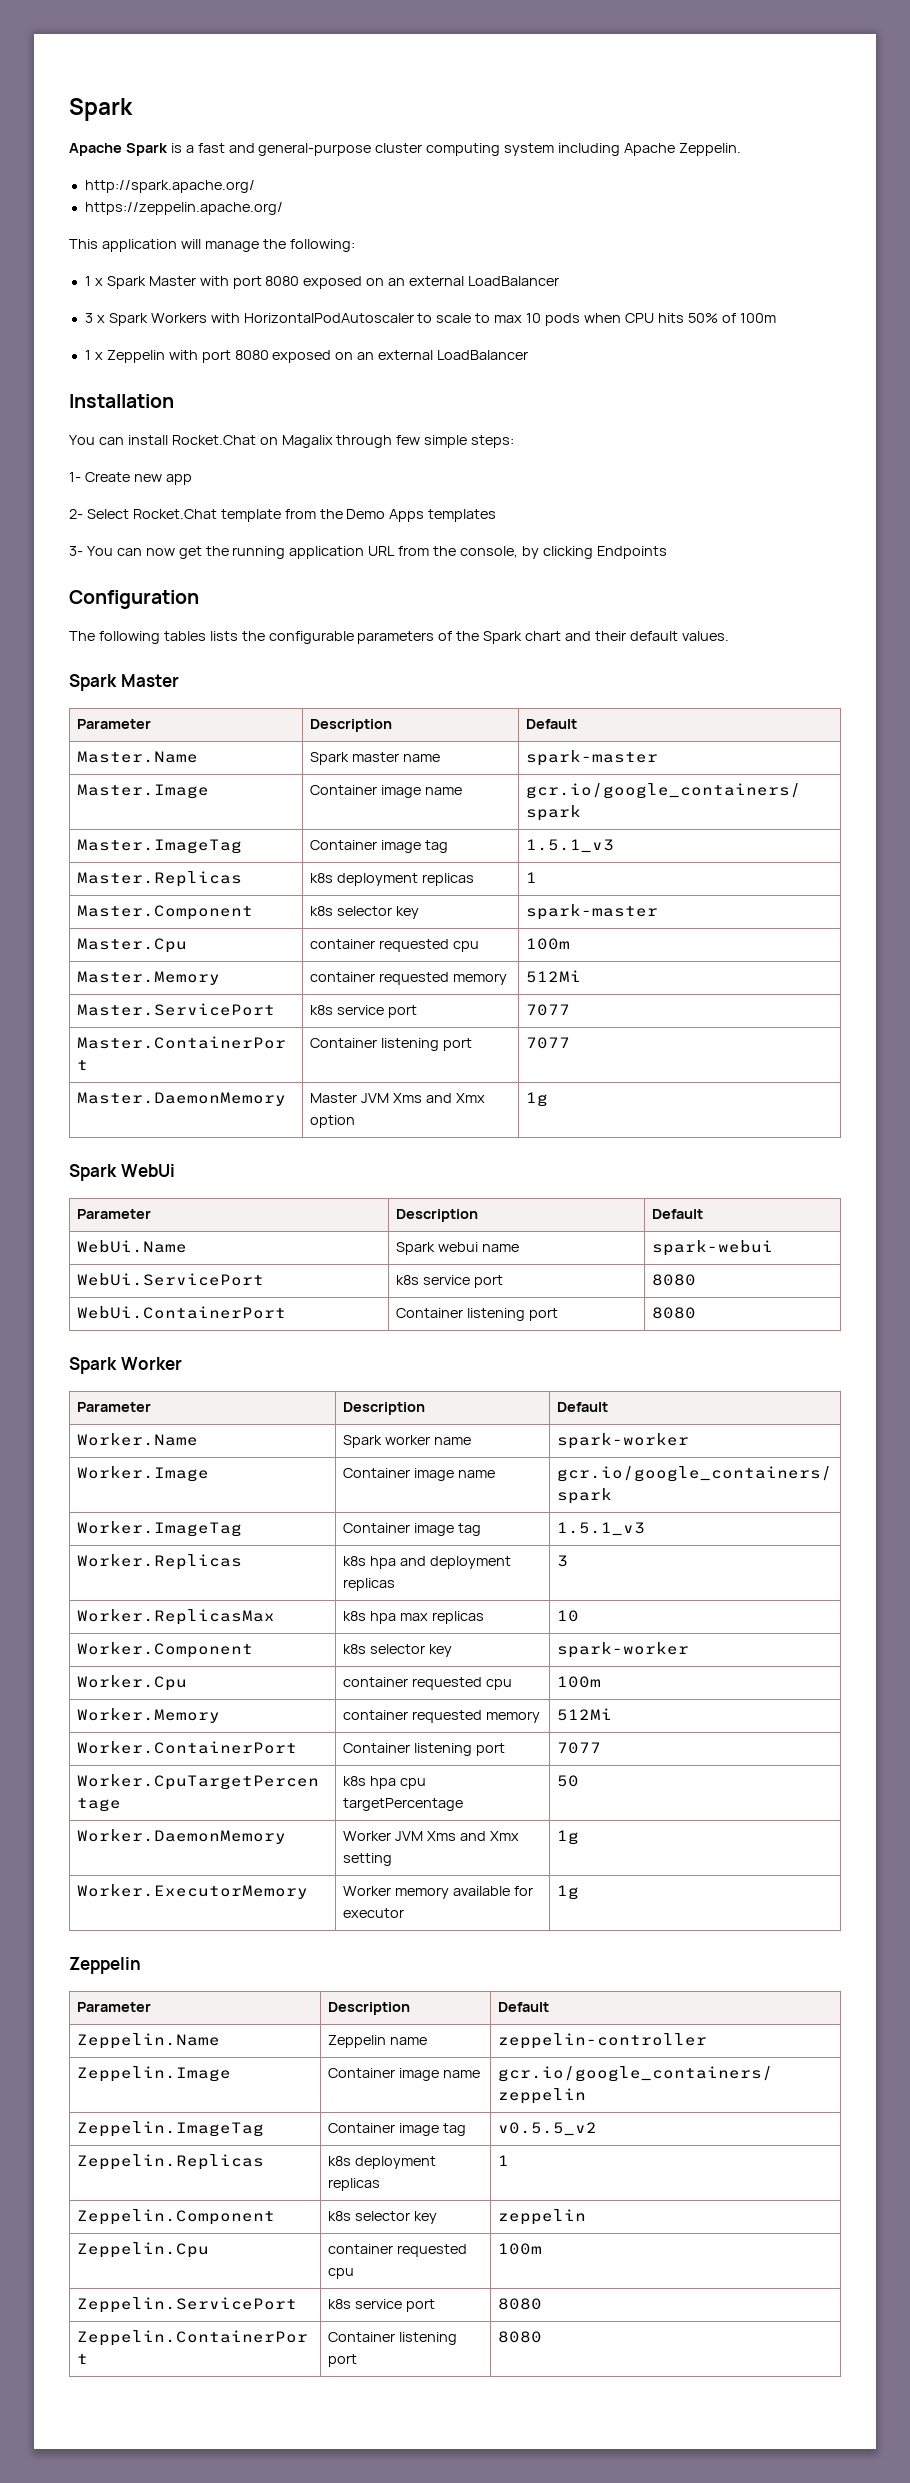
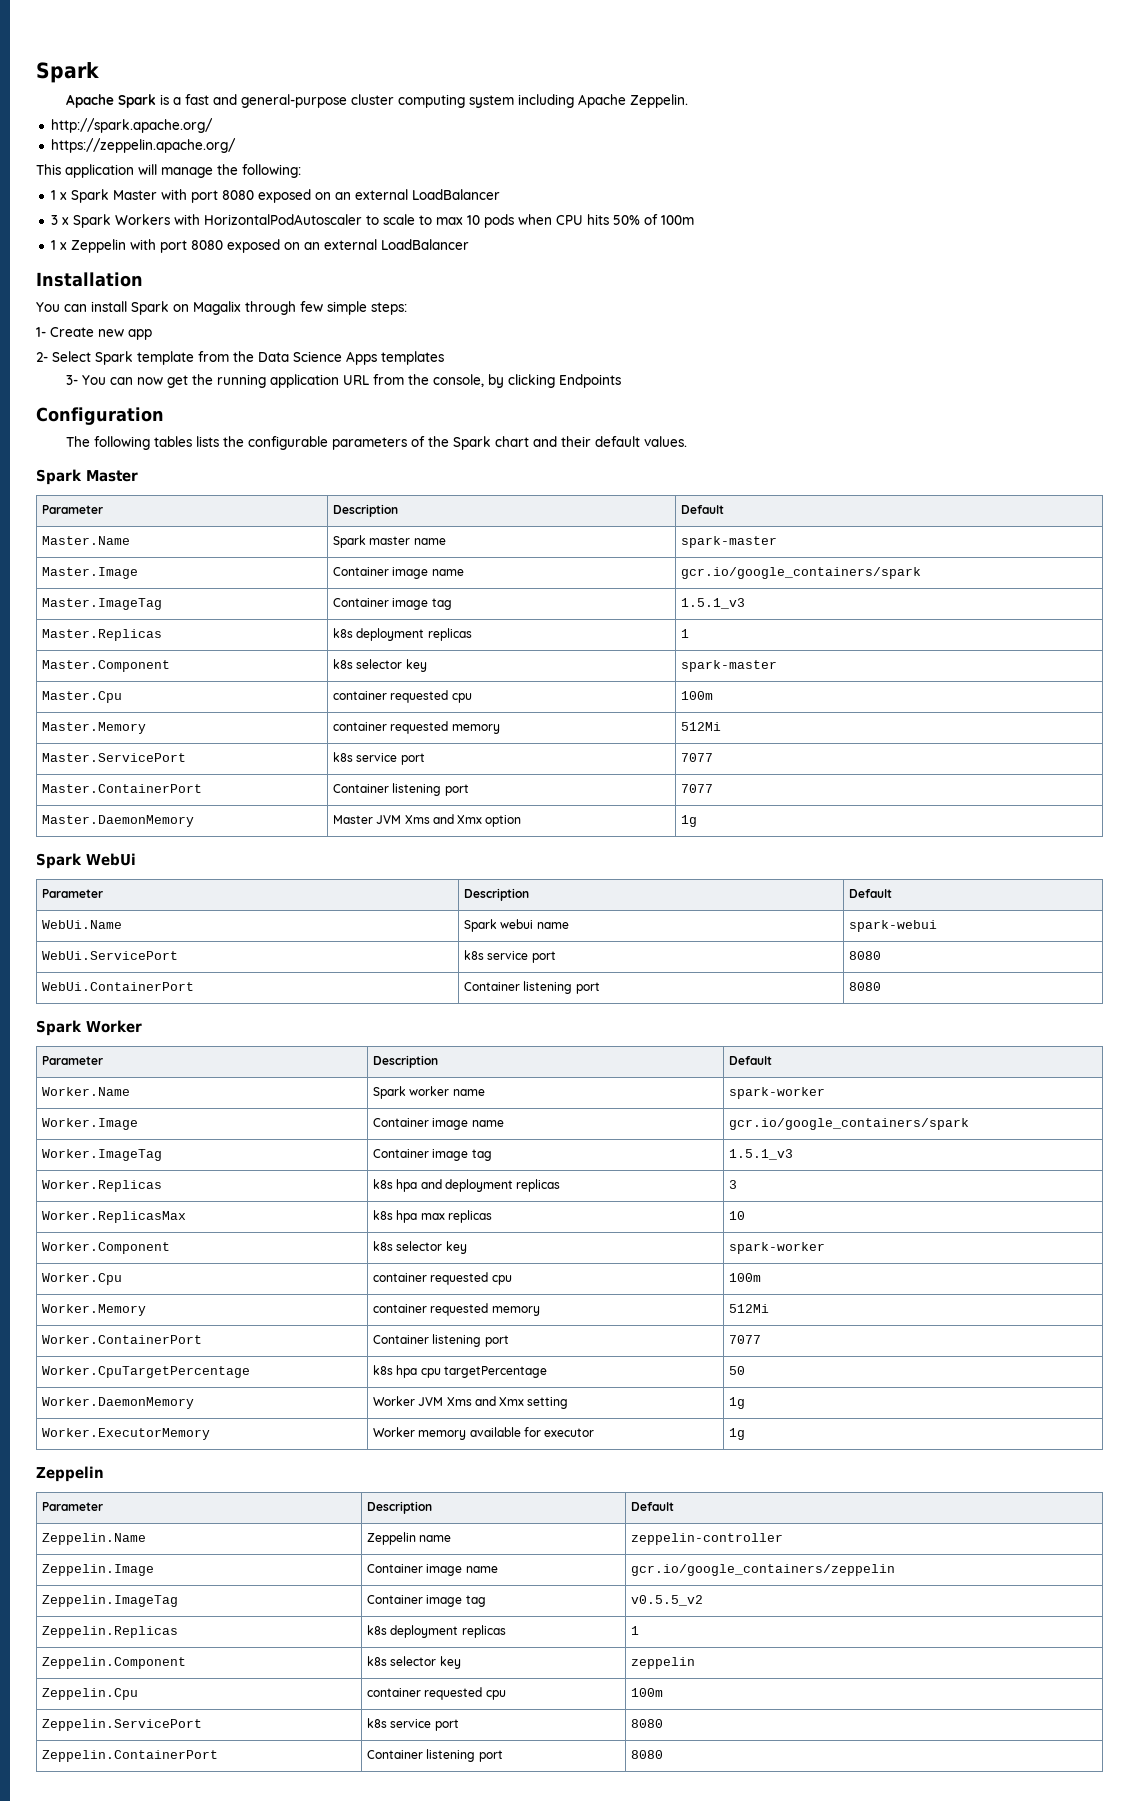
[171,435,256,445] Rocket.Chat -> [131,301,169,315] Spark
[132,509,217,519] Rocket.Chat -> [95,351,133,365] Spark
[346,509,386,519] Demo -> [258,351,342,362] Data Science

